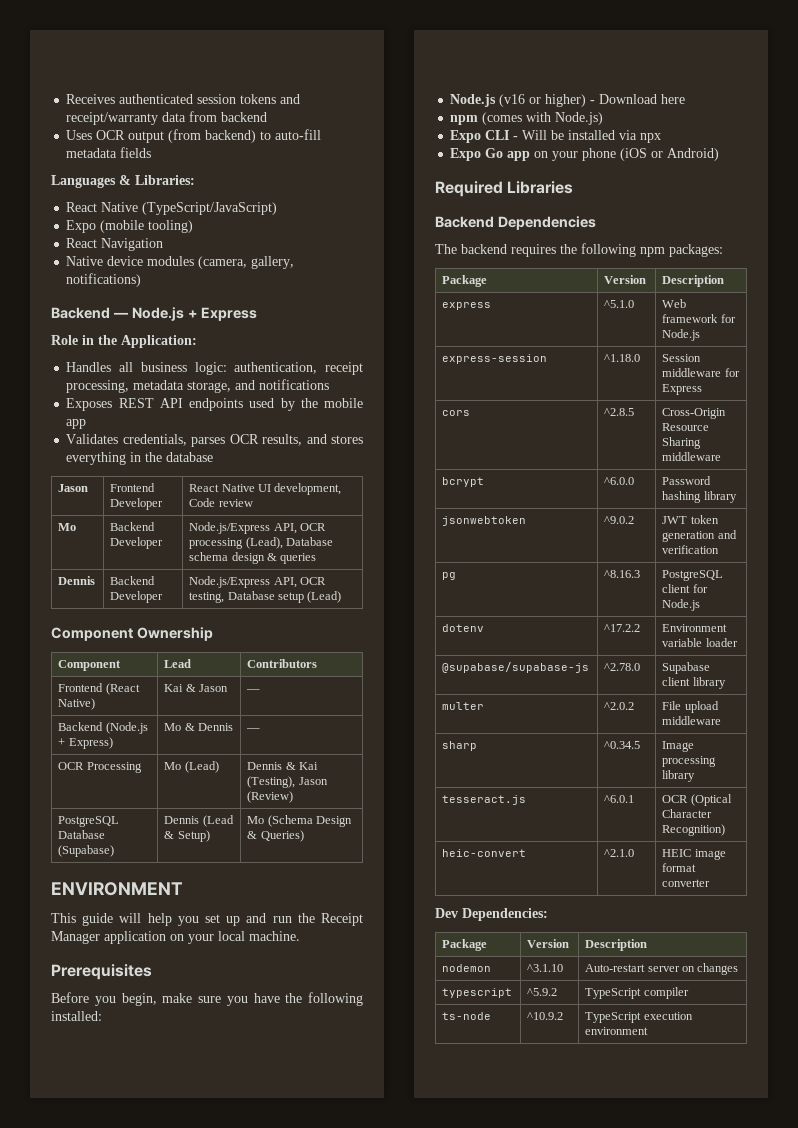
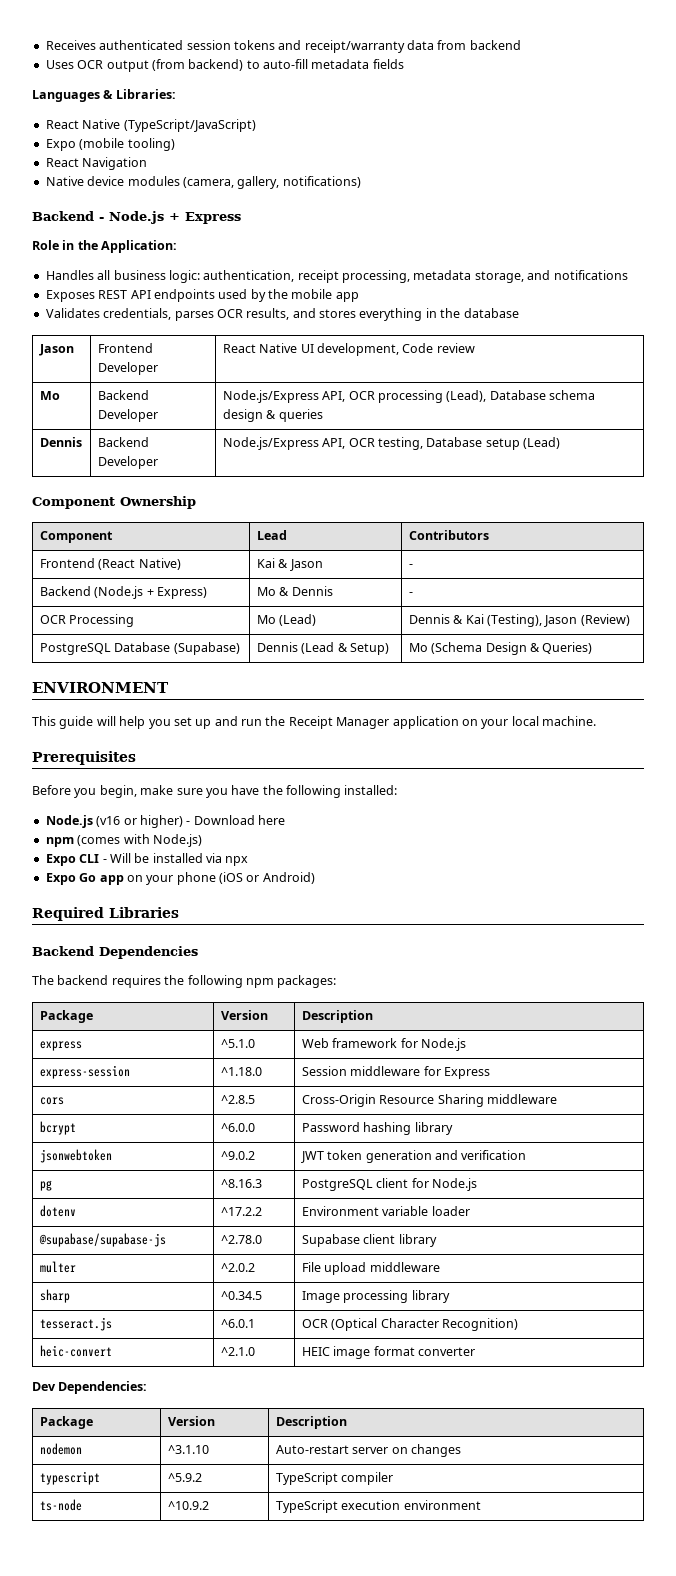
[112,312,129,318] — -> [99,217,104,221] -
[246,689,261,692] — -> [408,564,413,568] -
[246,728,261,731] — -> [408,592,413,596] -

